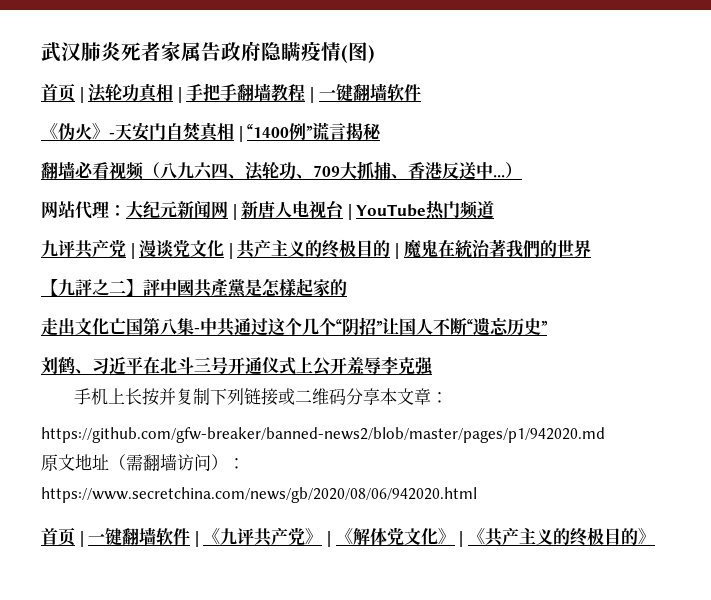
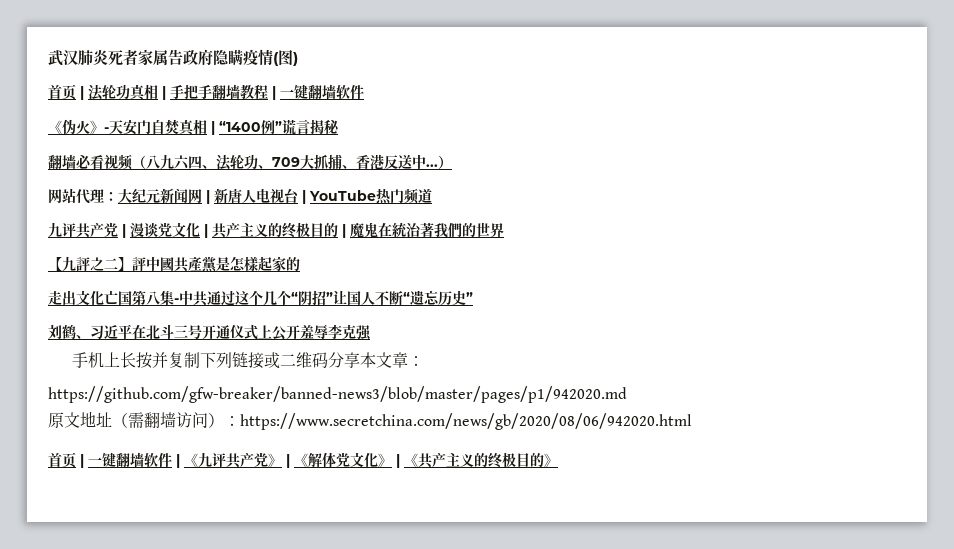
[41,427,605,443] https://github.com/gfw-breaker/banned-news2/blob/master/pages/p1/942020.md -> [48,386,627,403] https://github.com/gfw-breaker/banned-news3/blob/master/pages/p1/942020.md

